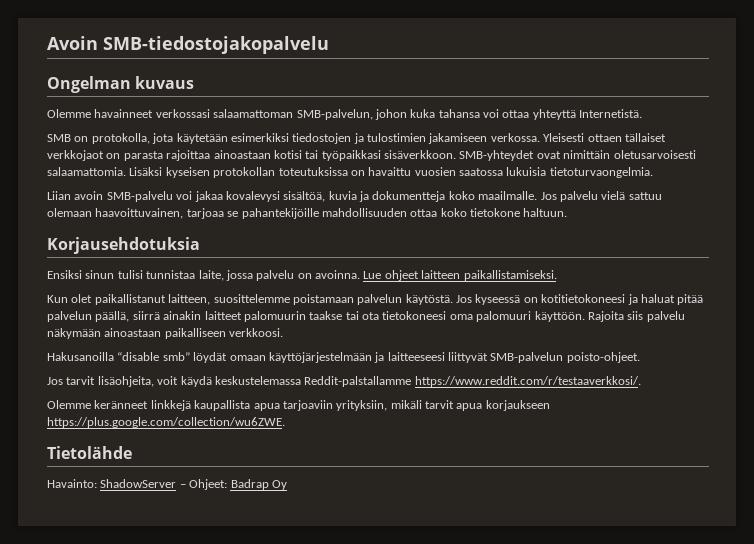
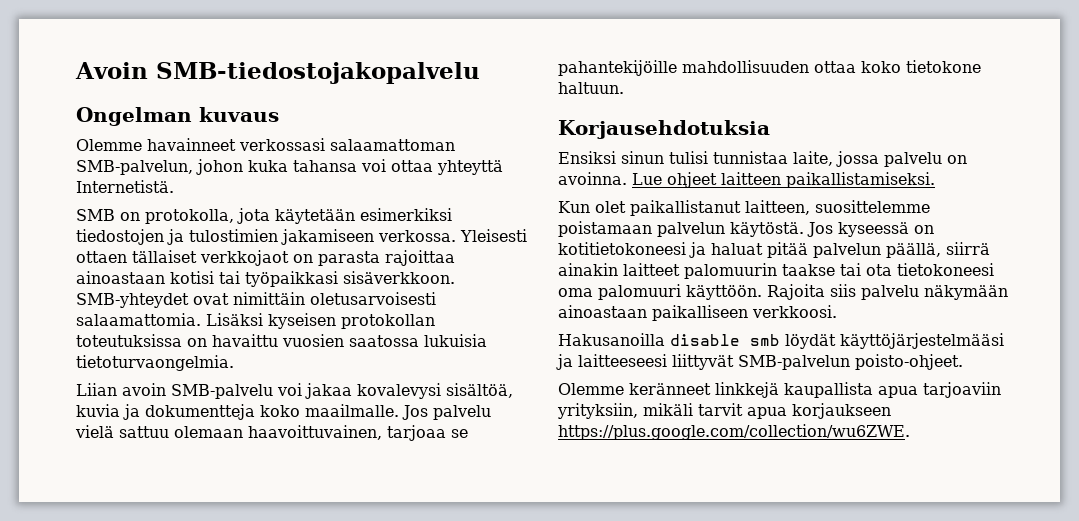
[117,352,372,363] “disable smb” löydät omaan käyttöjärjestelmään -> [670,333,1004,349] disable smb löydät käyttöjärjestelmääsi
[47,376,641,387] // Jos tarvit lisäohjeita, voit käydä keskustelemassa Reddit-palstallamme https://www.reddit.com/r/testaaverkkosi/. -> (963, 362) none
[47,446,132,459] [47,479,287,490] // Tietolähde // Havainto: ShadowServer – Ohjeet: Badrap Oy -> (910, 432) none

